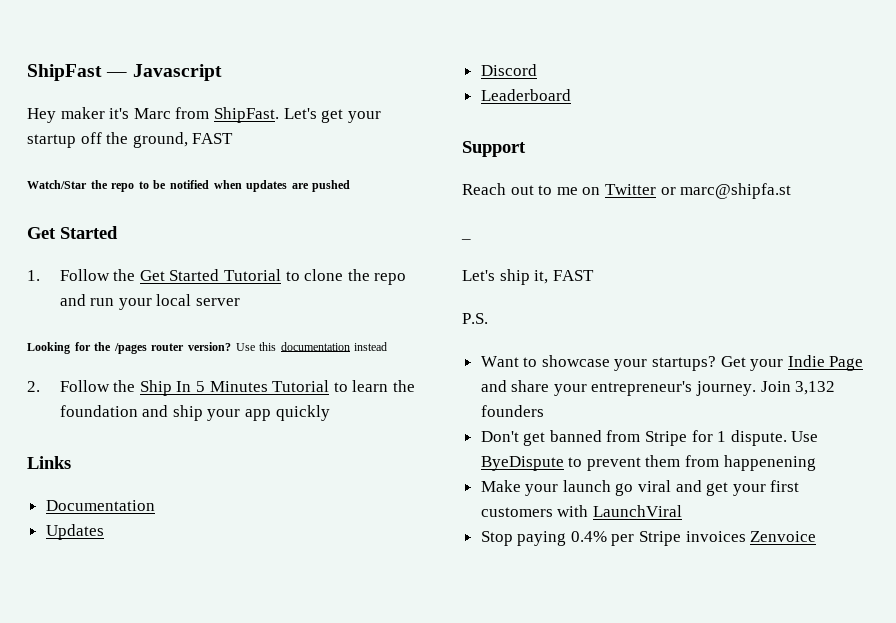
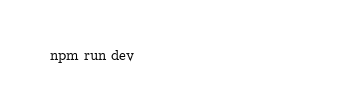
[27,64,222,81] [27,107,381,123] [27,132,234,148] [27,180,351,192] [27,226,118,239] [27,269,407,285] [59,294,240,310] [27,342,388,354] [27,380,415,396] [59,405,330,421] [27,456,71,469] [45,500,155,511] [45,524,104,540] [480,64,537,76] [480,89,571,101] [462,141,526,157] [462,183,792,199] [461,238,471,240] [462,269,594,285] [462,313,488,324] [480,355,864,371] [480,380,836,396] [480,405,544,417] [480,430,819,446] [480,455,816,471] [480,480,800,496] [480,505,682,517] [480,531,817,546] ShipFast — Javascript // Hey maker it's Marc from ShipFast. Let's get your startup off the ground, FAST // Watch/Star the repo to be notified when updates are pushed // Get Started // 1. Follow the Get Started Tutorial to clone the repo and run your local server // Looking for the /pages router version? Use this documentation instead // 2. Follow the Ship In 5 Minutes Tutorial to learn the foundation and ship your app quickly // Links // Documentation // Updates // Discord // Leaderboard // Support // Reach out to me on Twitter or marc@shipfa.st // _ // Let's ship it, FAST // P.S. // Want to showcase your startups? Get your Indie Page and share your entrepreneur's journey. Join 3,132 founders // Don't get banned from Stripe for 1 dispute. Use ByeDispute to prevent them from happenening // Make your launch go viral and get your first customers with LaunchViral // Stop paying 0.4% per Stripe invoices Zenvoice -> [50,50,134,63] npm run dev

